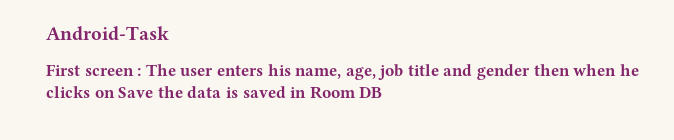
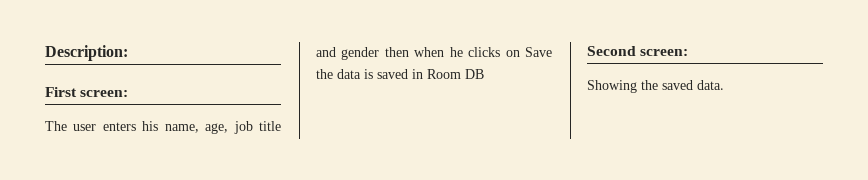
[46,26,169,41] Android-Task -> [45,45,128,61] Description:
[84,68,142,76] screen : -> [80,90,129,97] screen: //
(383, 92) none -> [587,46,689,56] [587,80,724,93] // Second screen: // Showing the saved data.

